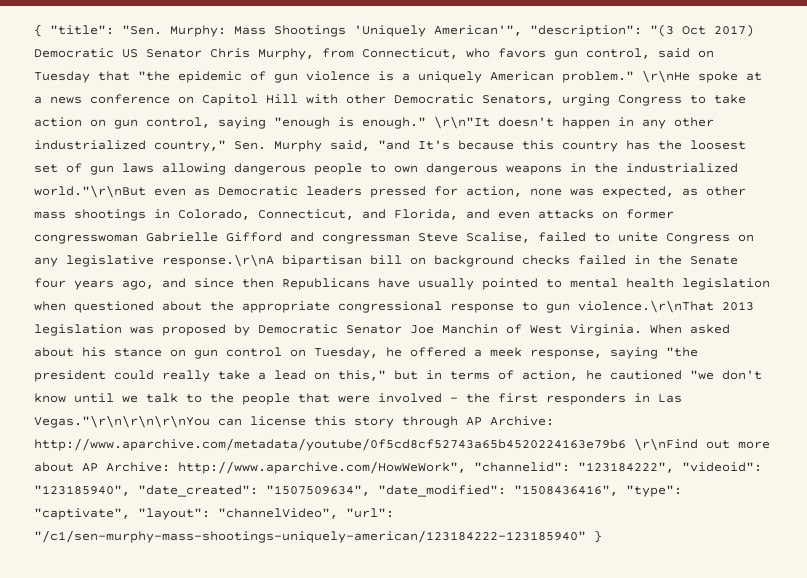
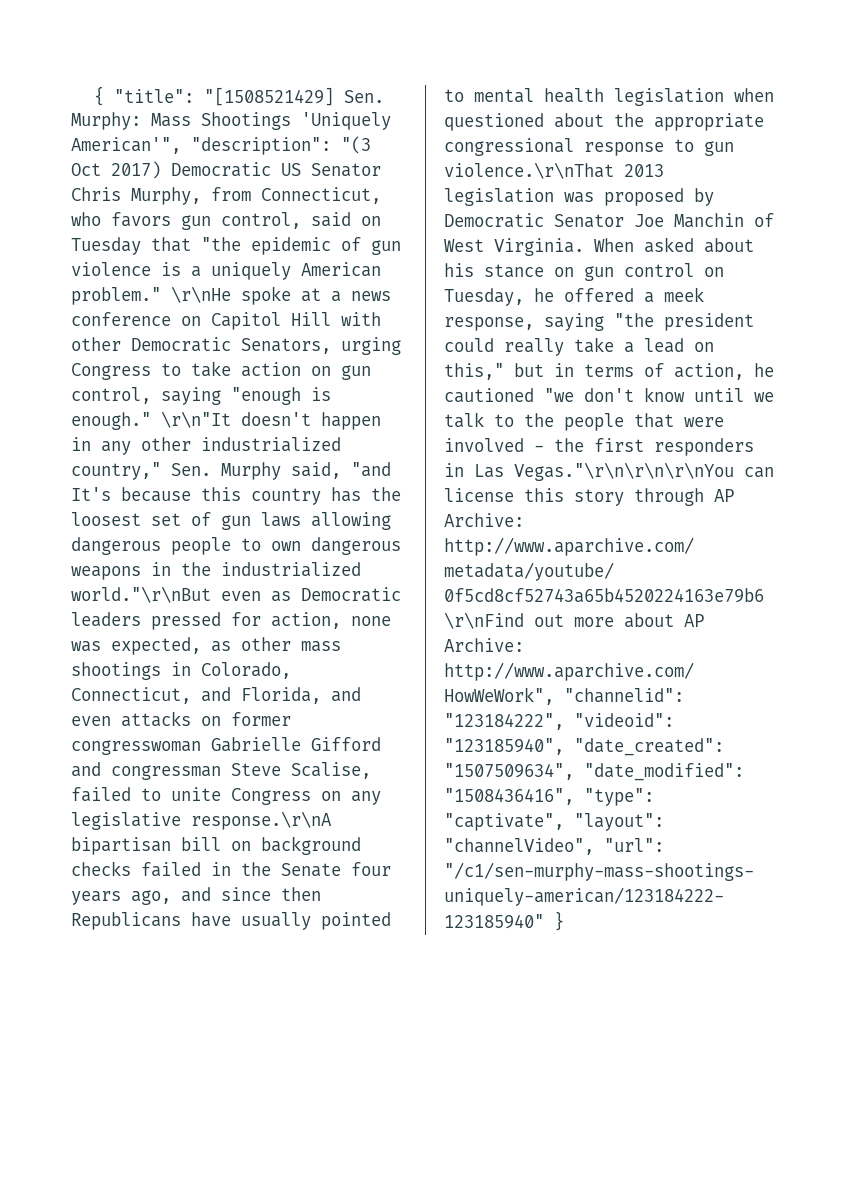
[122,25,162,35] "Sen. -> [204,87,385,106] "[1508521429] Sen.

